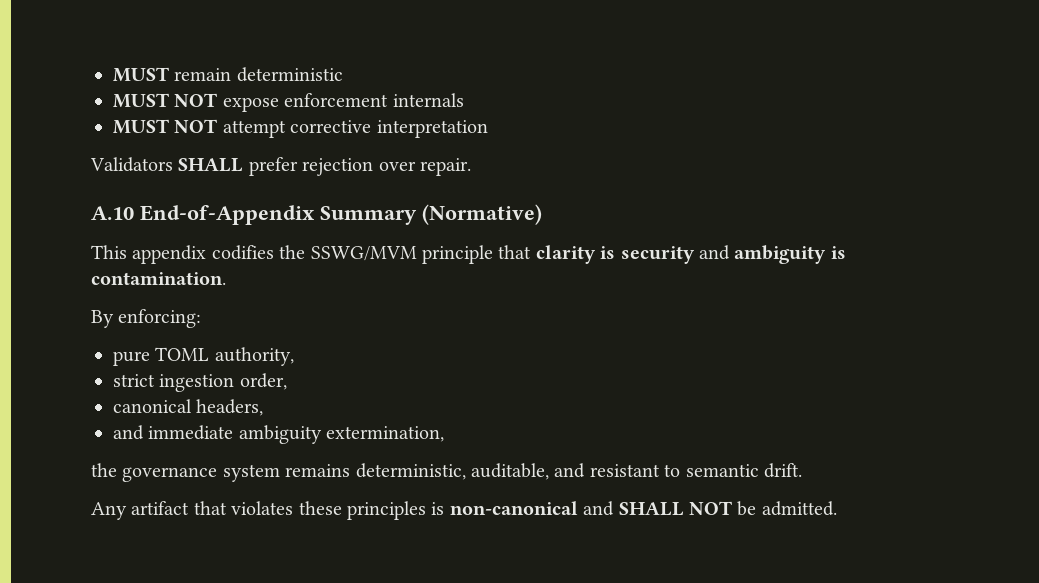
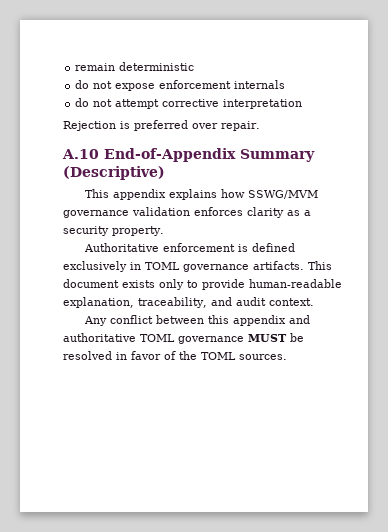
[113,67,169,82] MUST -> (75, 67) none
[113,93,218,108] MUST NOT -> [75,80,113,89] do not
[113,119,218,134] MUST NOT -> [75,98,113,107] do not
[90,157,374,176] Validators SHALL prefer rejection -> [63,120,188,131] Rejection is preferred
[422,204,542,225] (Normative) -> [63,166,165,180] (Descriptive)
[211,245,846,264] [91,272,226,285] [91,309,202,328] [113,347,294,366] [113,373,287,392] [113,399,264,416] [113,425,445,444] [91,463,802,482] [91,501,837,520] codifies the SSWG/MVM principle that clarity is security and ambiguity is contamination. // By enforcing: // pure TOML authority, // strict ingestion order, // canonical headers, // and immediate ambiguity extermination, // the governance system remains deterministic, auditable, and resistant to semantic drift. // Any artifact that violates these principles is non-canonical and SHALL NOT be admitted. -> [169,189,319,200] [63,207,311,218] [63,226,164,236] [84,243,296,252] [63,261,332,272] [63,279,342,290] [63,297,314,308] [84,315,311,326] [63,333,304,344] [63,351,287,360] explains how SSWG/MVM governance validation enforces clarity as a security property. // Authoritative enforcement is defined exclusively in TOML governance artifacts. This document exists only to provide human-readable explanation, traceability, and audit context. // Any conflict between this appendix and authoritative TOML governance MUST be resolved in favor of the TOML sources.

